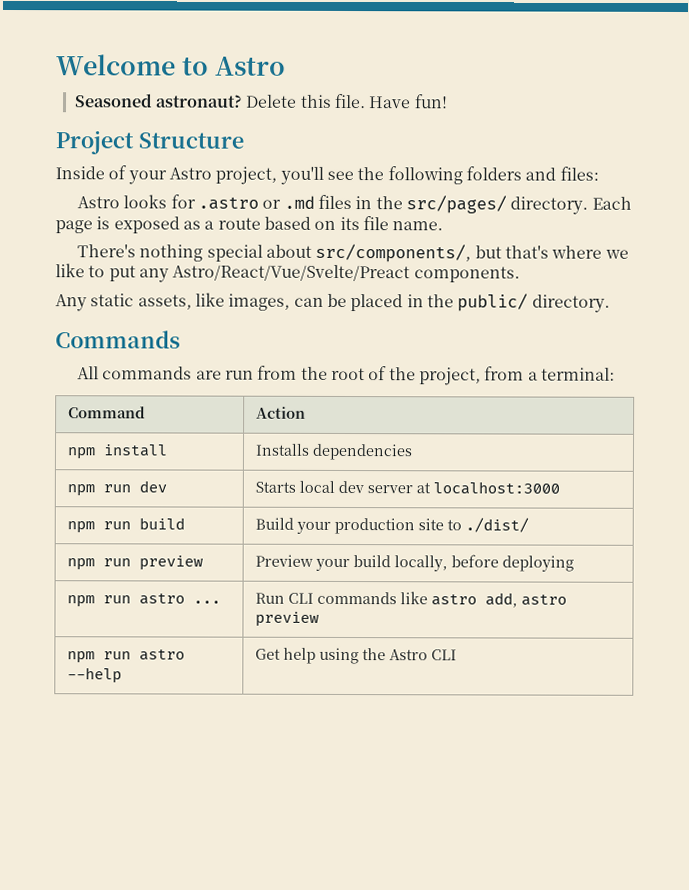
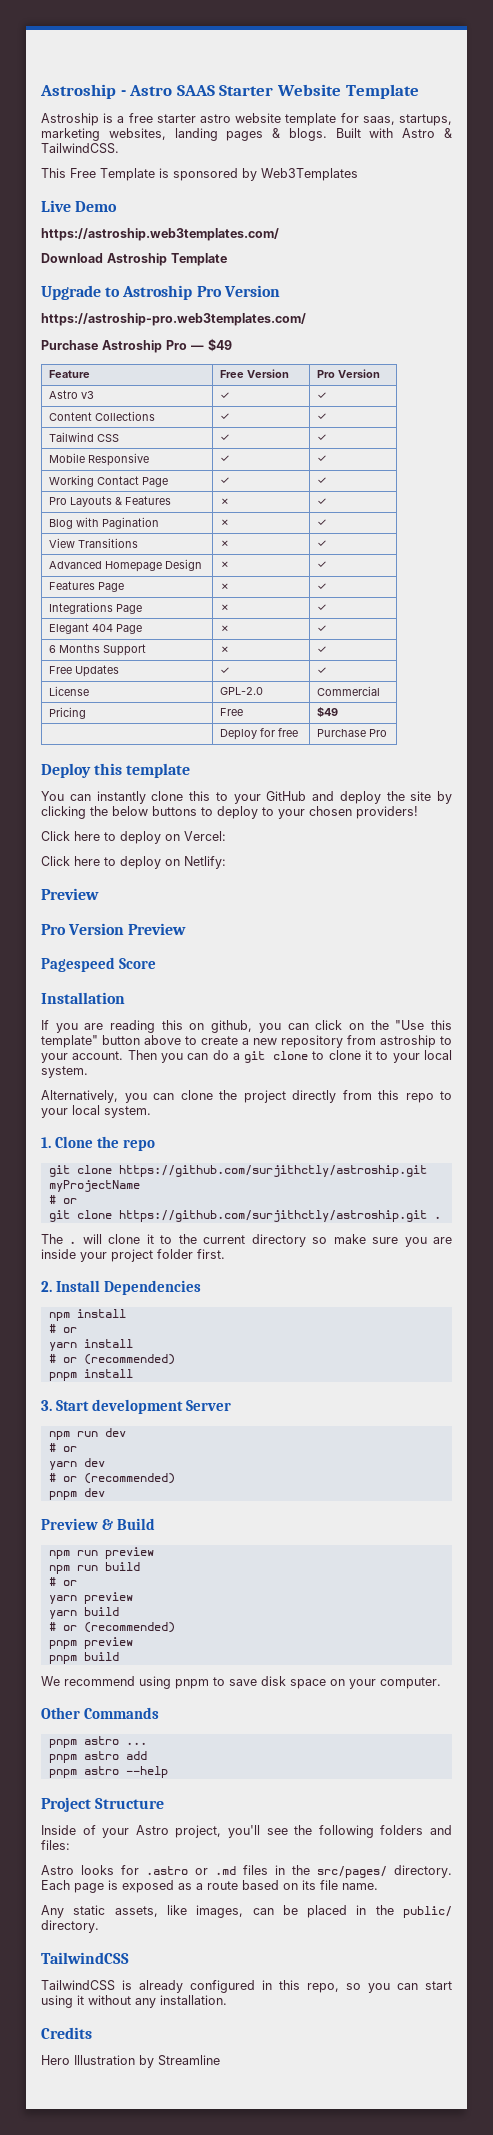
[56,54,286,76] [74,93,448,109] Welcome to Astro // Seasoned astronaut? Delete this file. Have fun! -> [40,84,419,99] [41,113,452,126] [41,128,452,141] [41,143,119,154] [41,168,358,181] [41,200,118,212] [41,228,279,241] [41,253,227,266] [41,285,280,300] [41,313,306,326] [41,338,232,353] [48,370,90,378] [219,369,289,378] [316,369,380,378] [48,390,94,399] [219,392,230,399] [316,392,327,399] [48,411,155,421] [219,413,230,420] [316,413,327,420] [48,432,119,442] [219,434,230,441] [316,434,327,441] [48,453,149,466] [219,455,230,462] [316,455,327,462] [48,475,168,487] [219,477,230,484] [316,477,327,484] [48,496,171,507] [219,498,230,505] [316,498,327,505] [48,517,159,529] [219,519,230,526] [316,519,327,526] [48,538,138,548] [219,540,230,547] [316,540,327,547] [48,559,202,572] [219,561,230,568] [316,561,327,568] [48,581,124,592] [219,583,230,590] [316,583,327,590] [48,602,142,614] [219,604,230,611] [316,604,327,611] [48,623,142,634] [219,625,230,632] [316,625,327,632] [48,644,146,656] [219,646,230,653] [316,646,327,653] [48,665,119,677] [219,667,230,674] [316,667,327,674] [48,686,89,696] [219,687,263,695] [316,686,380,696] [48,707,86,719] [219,708,243,716] [316,707,338,717] [219,728,298,740] [316,729,387,737] [41,763,191,778] [41,791,452,804] [41,806,418,819] [41,831,226,844] [41,856,226,869] [41,888,99,900] [41,923,187,935] [41,957,156,972] [41,992,125,1004] [41,1020,452,1033] [41,1035,452,1048] [41,1050,452,1063] [41,1066,88,1078] [41,1090,452,1103] [41,1105,151,1118] [41,1136,155,1151] [48,1165,427,1177] [48,1180,140,1192] [48,1195,77,1204] [48,1210,441,1222] [41,1234,452,1247] [41,1249,225,1262] [41,1280,201,1295] [48,1309,126,1321] [48,1324,77,1333] [48,1339,133,1351] [48,1354,175,1365] [48,1369,133,1381] [41,1399,231,1414] [48,1428,126,1440] [48,1443,77,1452] [48,1458,105,1470] [48,1473,175,1484] [48,1488,105,1500] [41,1518,155,1530] [48,1547,154,1559] [48,1562,140,1574] [48,1577,77,1586] [48,1592,133,1604] [48,1607,119,1619] [48,1622,175,1633] [48,1637,133,1649] [48,1652,119,1664] [41,1676,441,1689] [41,1707,159,1719] [48,1736,147,1748] [48,1751,147,1763] [48,1766,168,1778] Astroship - Astro SAAS Starter Website Template // Astroship is a free starter astro website template for saas, startups, marketing websites, landing pages & blogs. Built with Astro & TailwindCSS. // This Free Template is sponsored by Web3Templates // Live Demo // https://astroship.web3templates.com/ // Download Astroship Template // Upgrade to Astroship Pro Version // https://astroship-pro.web3templates.com/ // Purchase Astroship Pro — $49 // Feature | Free Version | Pro Version // Astro v3 | ✓ | ✓ // Content Collections | ✓ | ✓ // Tailwind CSS | ✓ | ✓ // Mobile Responsive | ✓ | ✓ // Working Contact Page | ✓ | ✓ // Pro Layouts & Features | ✗ | ✓ // Blog with Pagination | ✗ | ✓ // View Transitions | ✗ | ✓ // Advanced Homepage Design | ✗ | ✓ // Features Page | ✗ | ✓ // Integrations Page | ✗ | ✓ // Elegant 404 Page | ✗ | ✓ // 6 Months Support | ✗ | ✓ // Free Updates | ✓ | ✓ // License | GPL-2.0 | Commercial // Pricing | Free | $49 // | Deploy for free | Purchase Pro // Deploy this template // You can instantly clone this to your GitHub and deploy the site by clicking the below buttons to deploy to your chosen providers! // Click here to deploy on Vercel: // Click here to deploy on Netlify: // Preview // Pro Version Preview // Pagespeed Score // Installation // If you are reading this on github, you can click on the "Use this template" button above to create a new repository from astroship to your account. Then you can do a git clone to clone it to your local system. // Alternatively, you can clone the project directly from this repo to your local system. // 1. Clone the repo // git clone https://github.com/surjithctly/astroship.git myProjectName // # or // git clone https://github.com/surjithctly/astroship.git . // The . will clone it to the current directory so make sure you are inside your project folder first. // 2. Install Dependencies // npm install // # or // yarn install // # or (recommended) // pnpm install // 3. Start development Server // npm run dev // # or // yarn dev // # or (recommended) // pnpm dev // Preview & Build // npm run preview // npm run build // # or // yarn preview // yarn build // # or (recommended) // pnpm preview // pnpm build // We recommend using pnpm to save disk space on your computer. // Other Commands // pnpm astro ... // pnpm astro add // pnpm astro --help
[77,243,629,263] [55,263,520,283] // There's nothing special about src/components/, but that's where we like to put any Astro/React/Vue/Svelte/Preact components. -> (378, 1886) none
[55,330,181,349] [77,365,615,386] [67,406,146,419] [255,406,306,419] [66,444,168,460] [254,443,413,461] [66,480,167,497] [254,480,560,495] [66,517,185,534] [254,517,529,535] [66,555,203,571] [254,554,574,572] [66,593,221,608] [254,591,567,608] [254,611,319,627] [66,649,185,664] [66,667,122,684] [254,647,457,665] Commands // All commands are run from the root of the project, from a terminal: // Command | Action // npm install | Installs dependencies // npm run dev | Starts local dev server at localhost:3000 // npm run build | Build your production site to ./dist/ // npm run preview | Preview your build locally, before deploying // npm run astro ... | Run CLI commands like astro add, astro preview // npm run astro --help | Get help using the Astro CLI -> [41,1952,129,1964] [41,1980,452,1993] [41,1995,227,2008] [41,2027,92,2039] [41,2055,220,2068] TailwindCSS // TailwindCSS is already configured in this repo, so you can start using it without any installation. // Credits // Hero Illustration by Streamline

